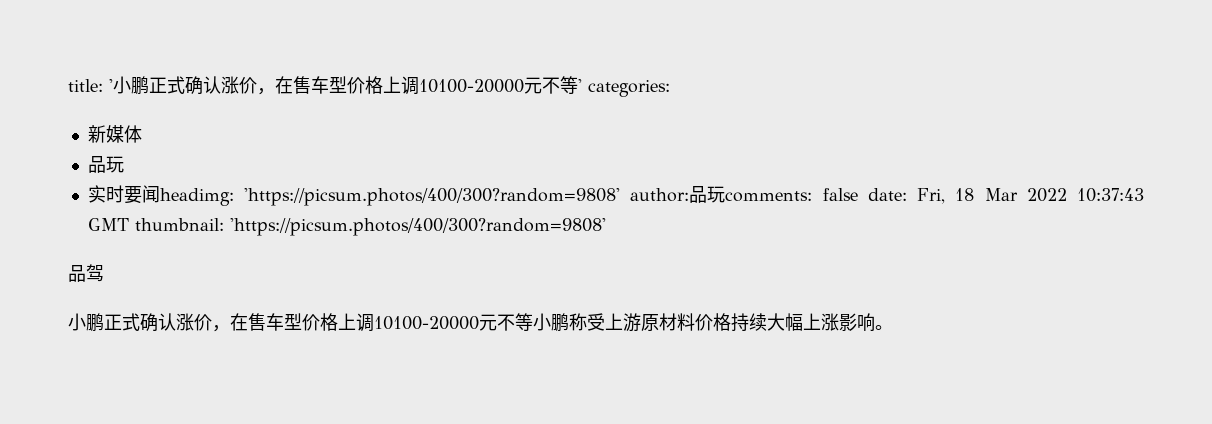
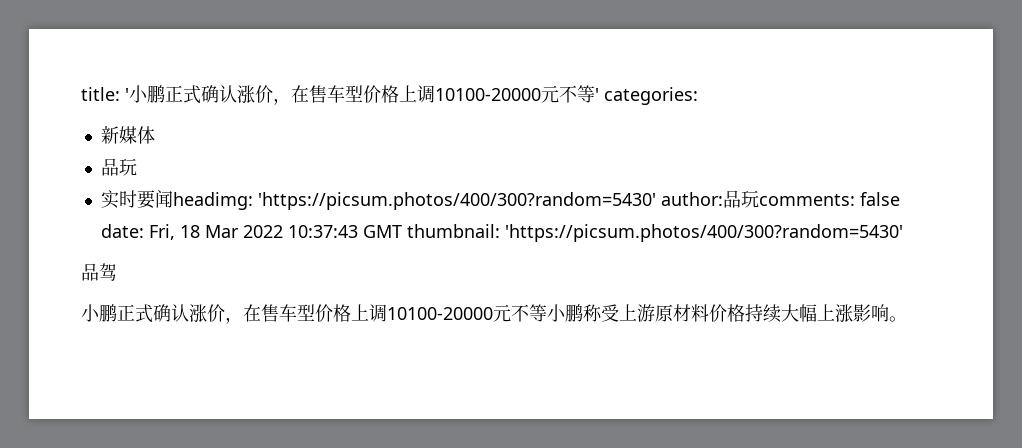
[244,188,621,206] 'https://picsum.photos/400/300?random=9808' -> [257,192,656,210] 'https://picsum.photos/400/300?random=5430'
[229,218,606,236] 'https://picsum.photos/400/300?random=9808' -> [504,224,903,242] 'https://picsum.photos/400/300?random=5430'

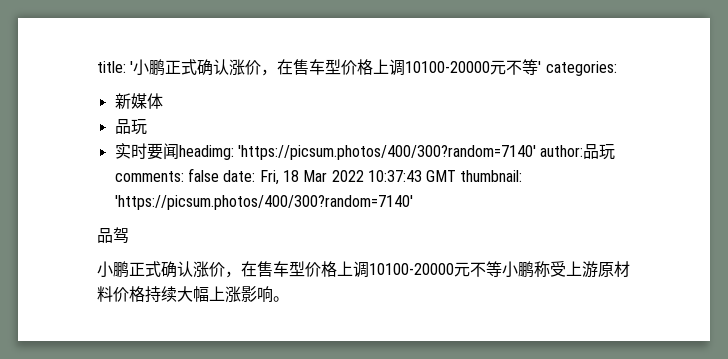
[257,192,656,210] 'https://picsum.photos/400/300?random=5430' -> [237,145,536,160] 'https://picsum.photos/400/300?random=7140'
[504,224,903,242] 'https://picsum.photos/400/300?random=5430' -> [114,195,413,210] 'https://picsum.photos/400/300?random=7140'

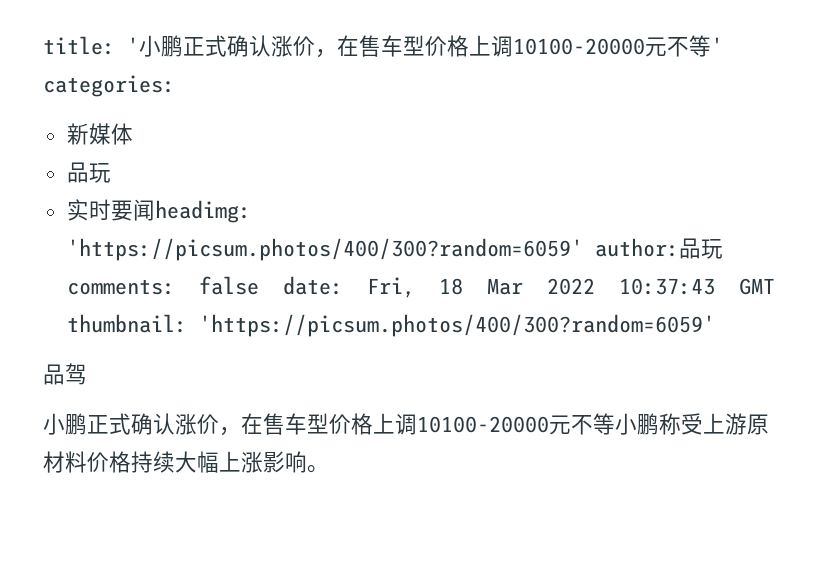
[237,145,536,160] 'https://picsum.photos/400/300?random=7140' -> [66,238,583,261] 'https://picsum.photos/400/300?random=6059'
[114,195,413,210] 'https://picsum.photos/400/300?random=7140' -> [198,314,715,337] 'https://picsum.photos/400/300?random=6059'

